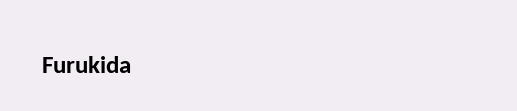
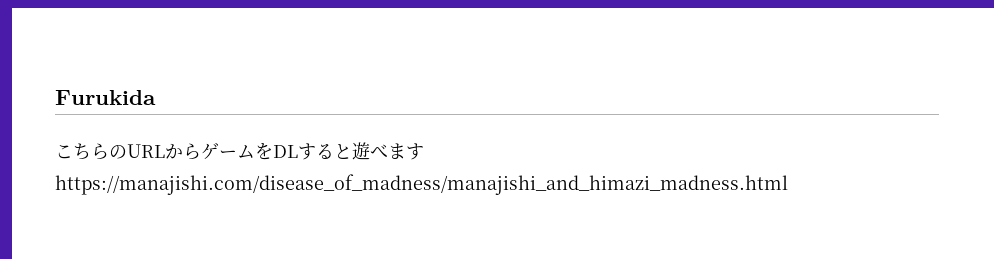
(131, 64) none -> [55,142,424,160] [55,174,788,195] // こちらのURLからゲームをDLすると遊べますhttps://manajishi.com/disease_of_madness/manajishi_and_himazi_madness.html

